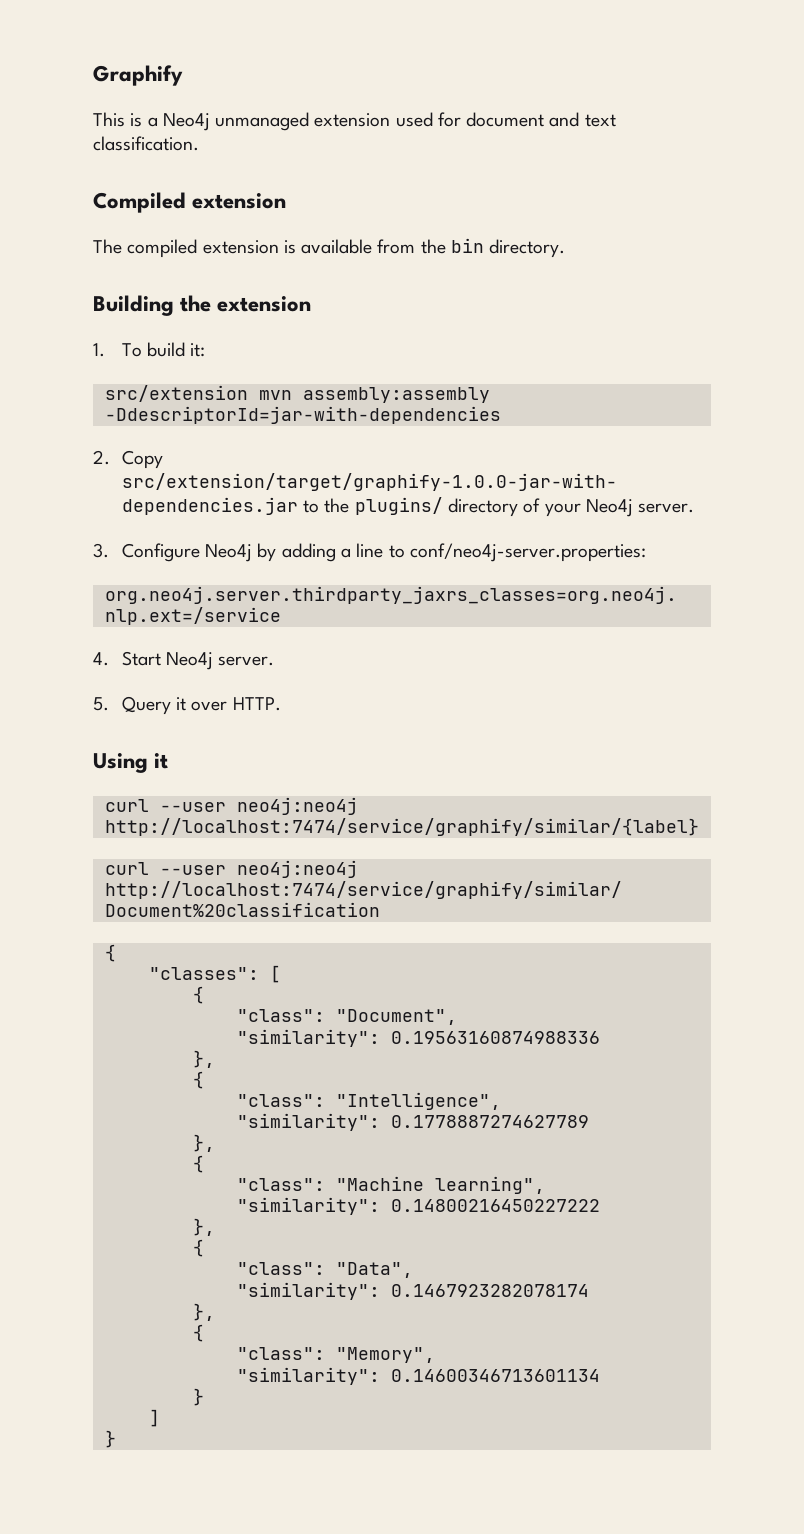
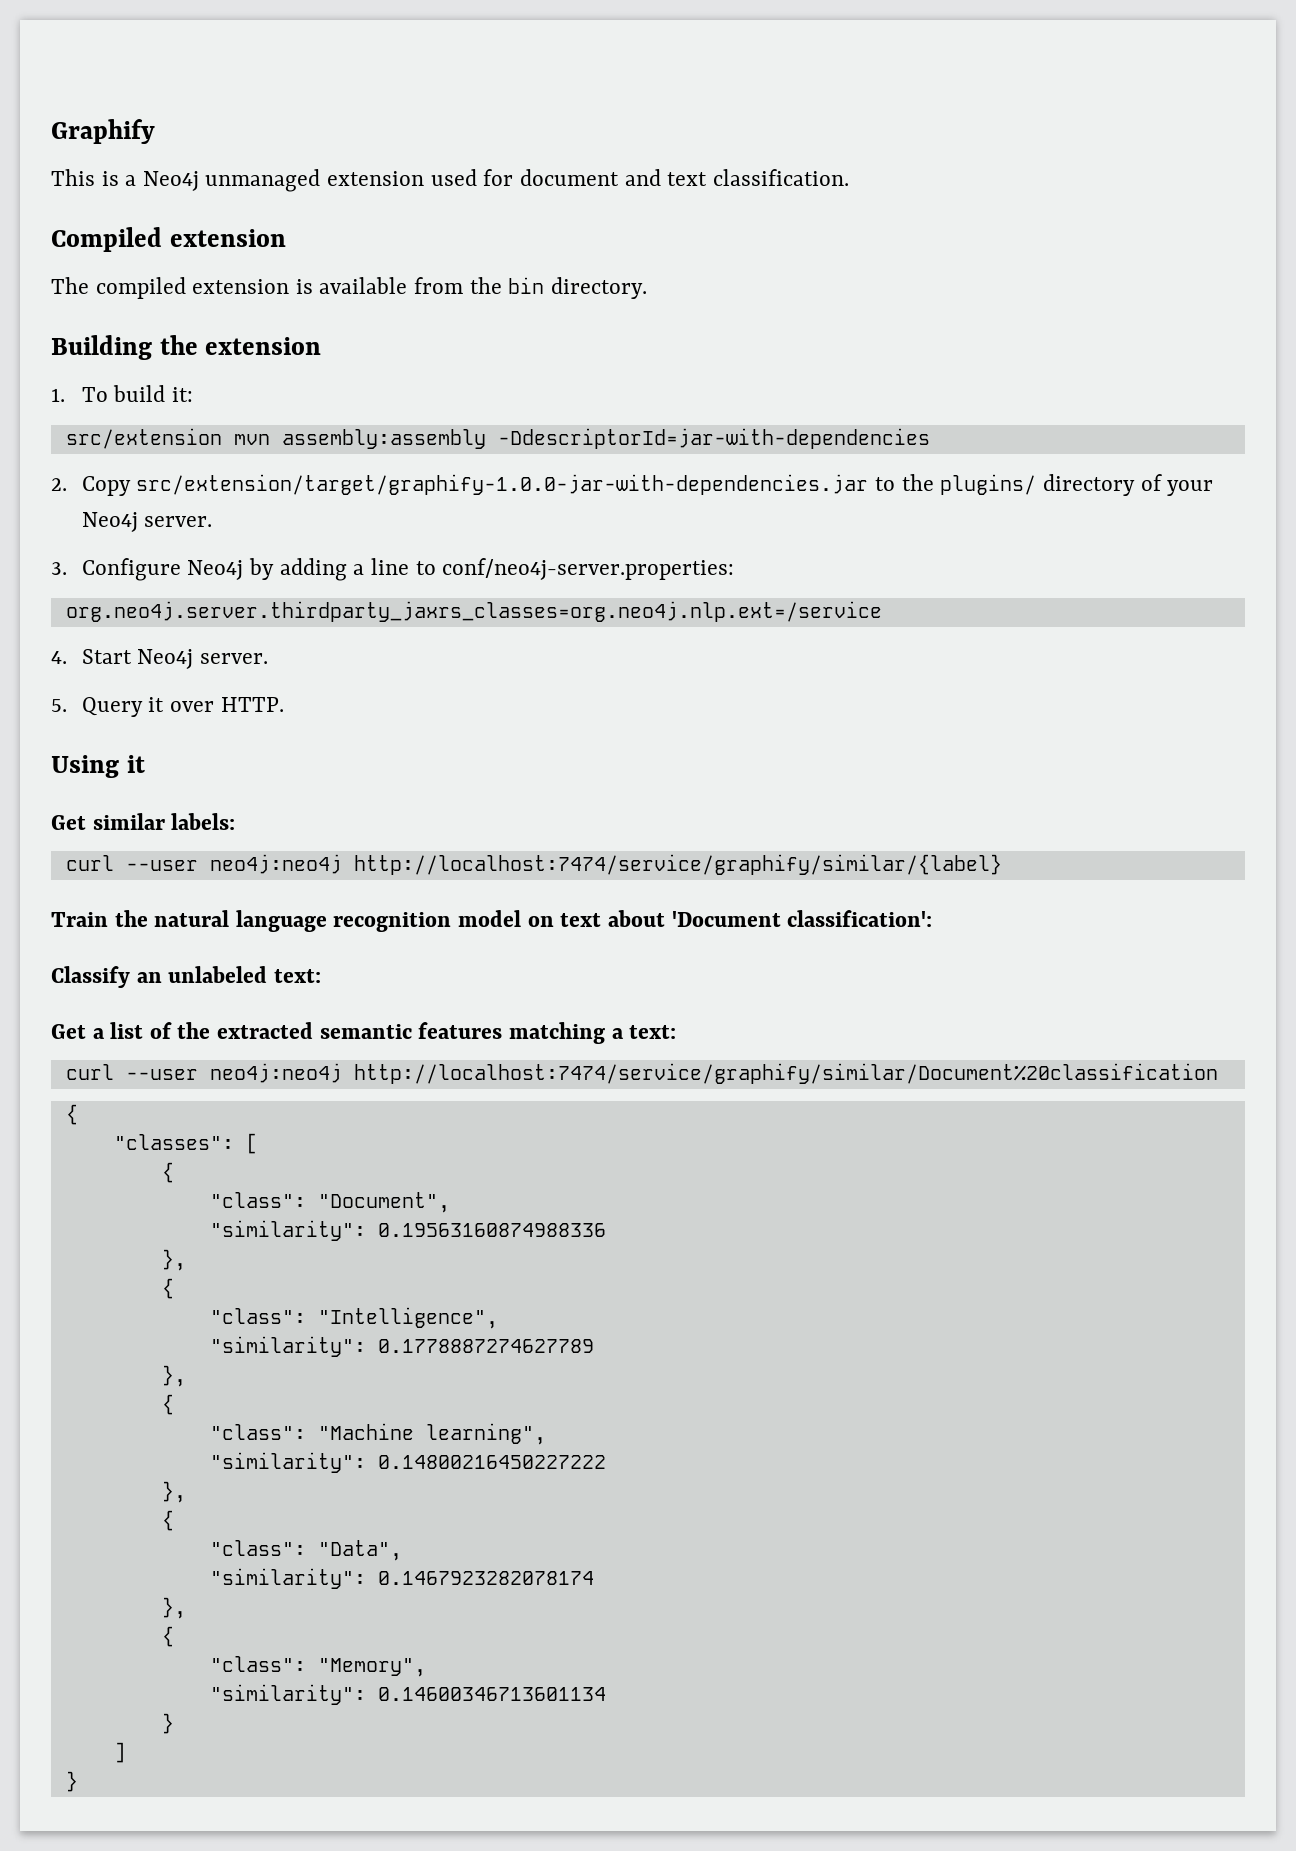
(169, 761) none -> [51,813,236,830] // Get similar labels:
(699, 827) none -> [51,910,933,932] [51,966,321,988] [51,1022,677,1044] // Train the natural language recognition model on text about 'Document classification': // Classify an unlabeled text: // Get a list of the extracted semantic features matching a text:

